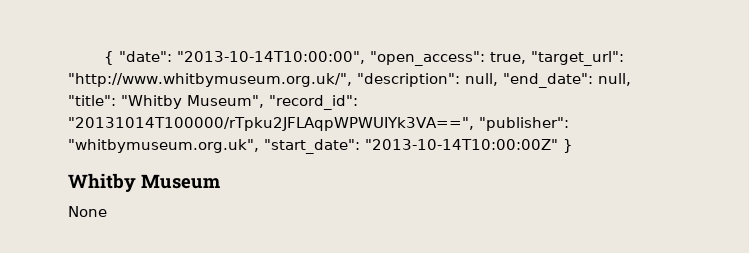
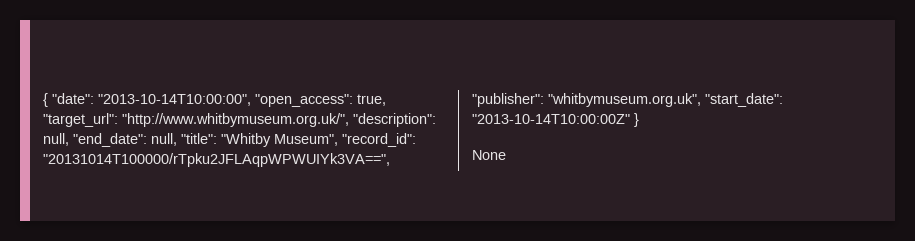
[68,173,220,192] // Whitby Museum -> (639, 120) none

